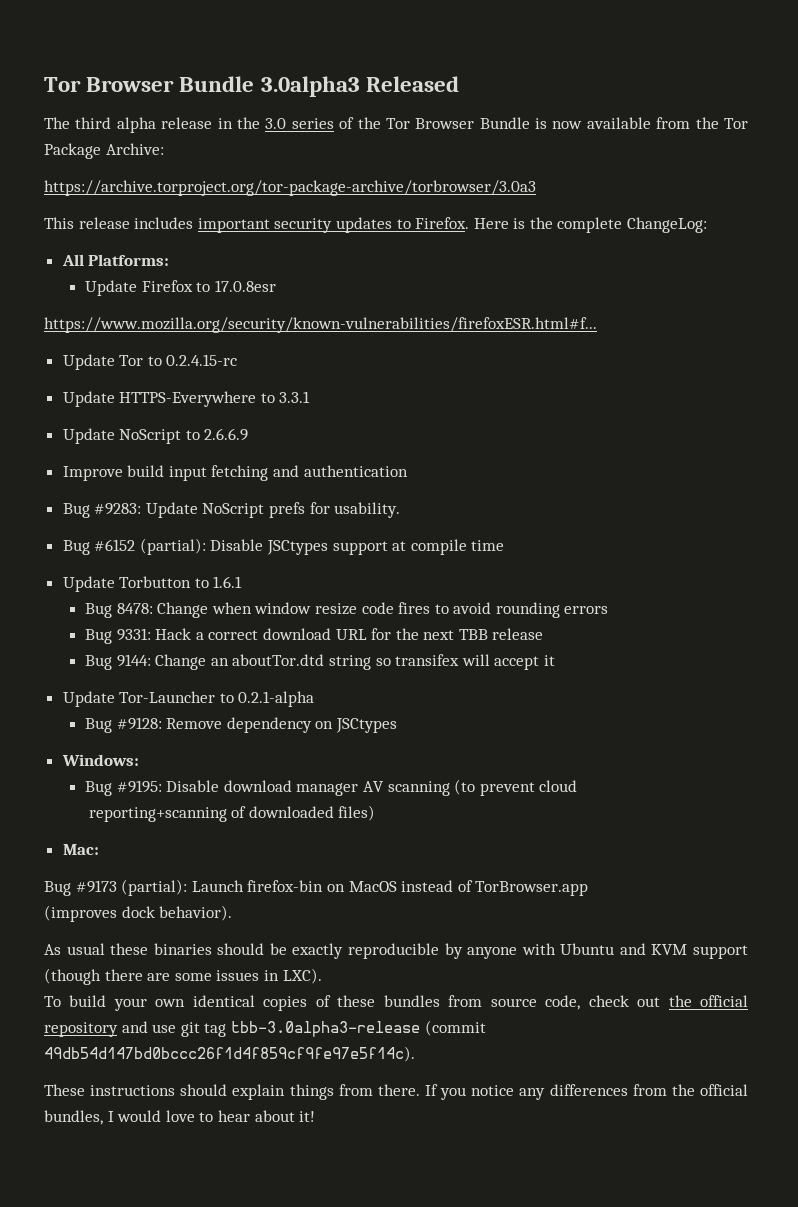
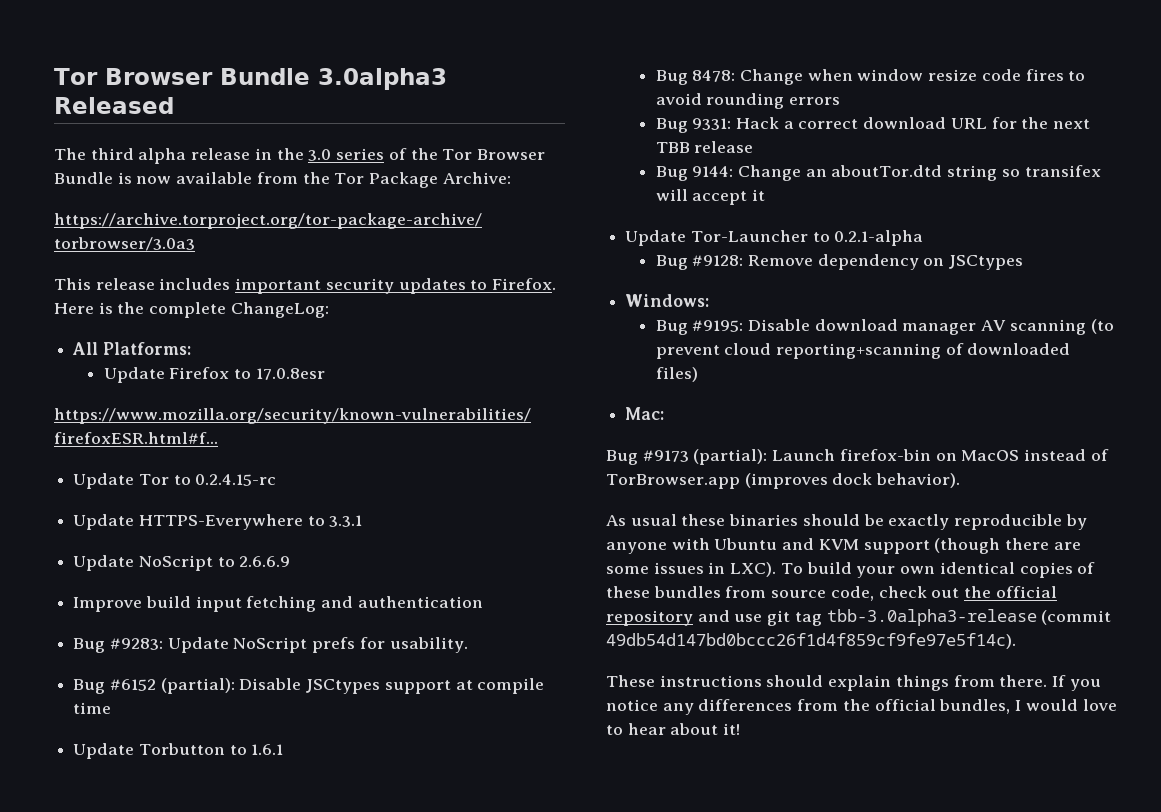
(578, 786) // -> (772, 349) none
(589, 888) // -> (740, 481) none
(322, 976) // -> (777, 569) none

